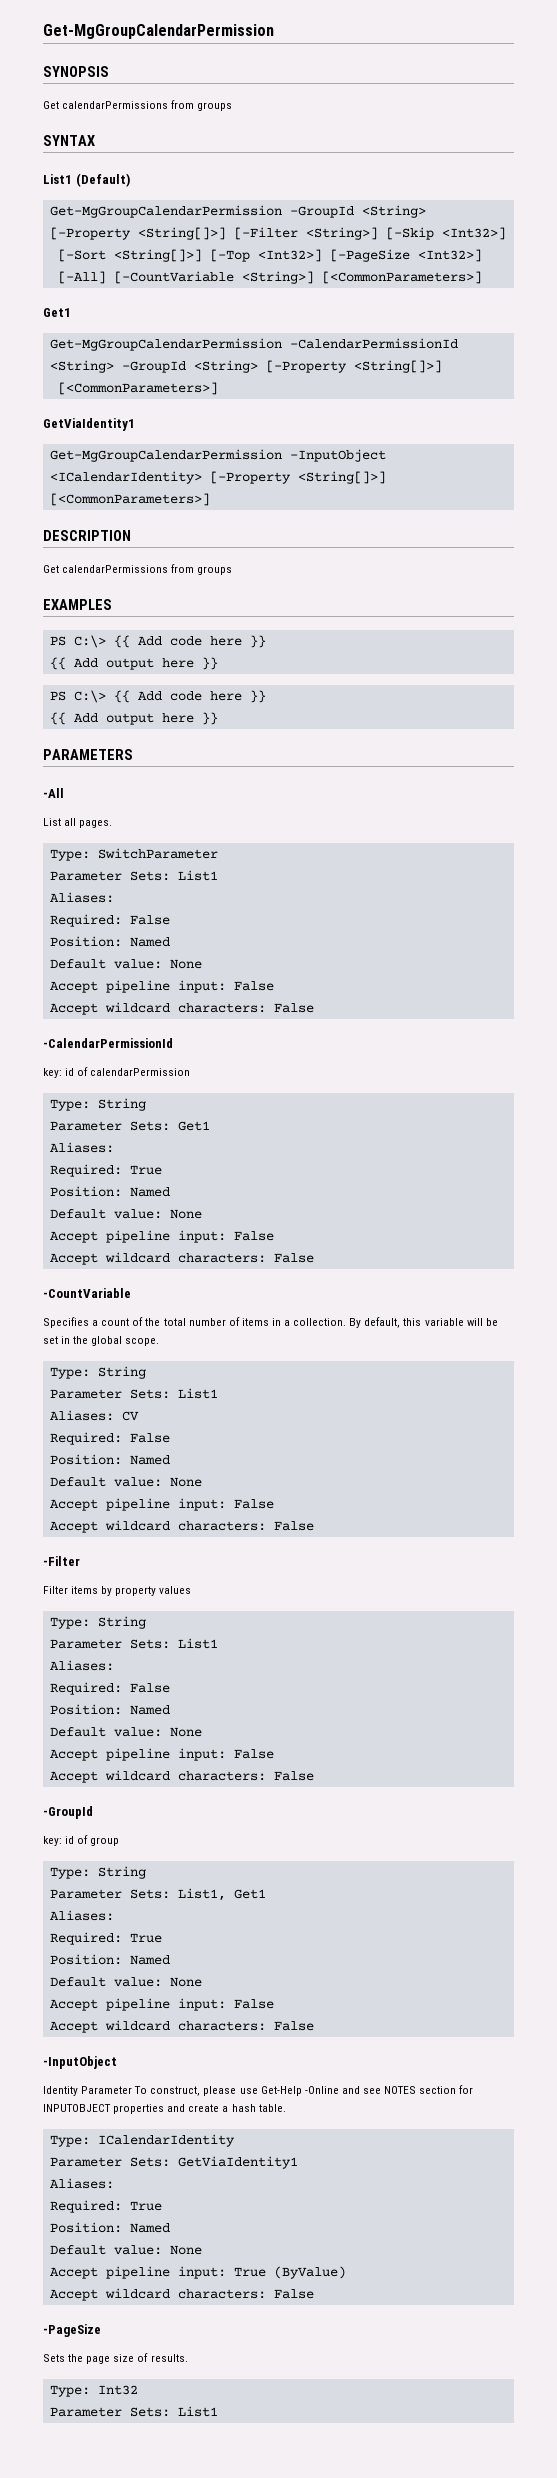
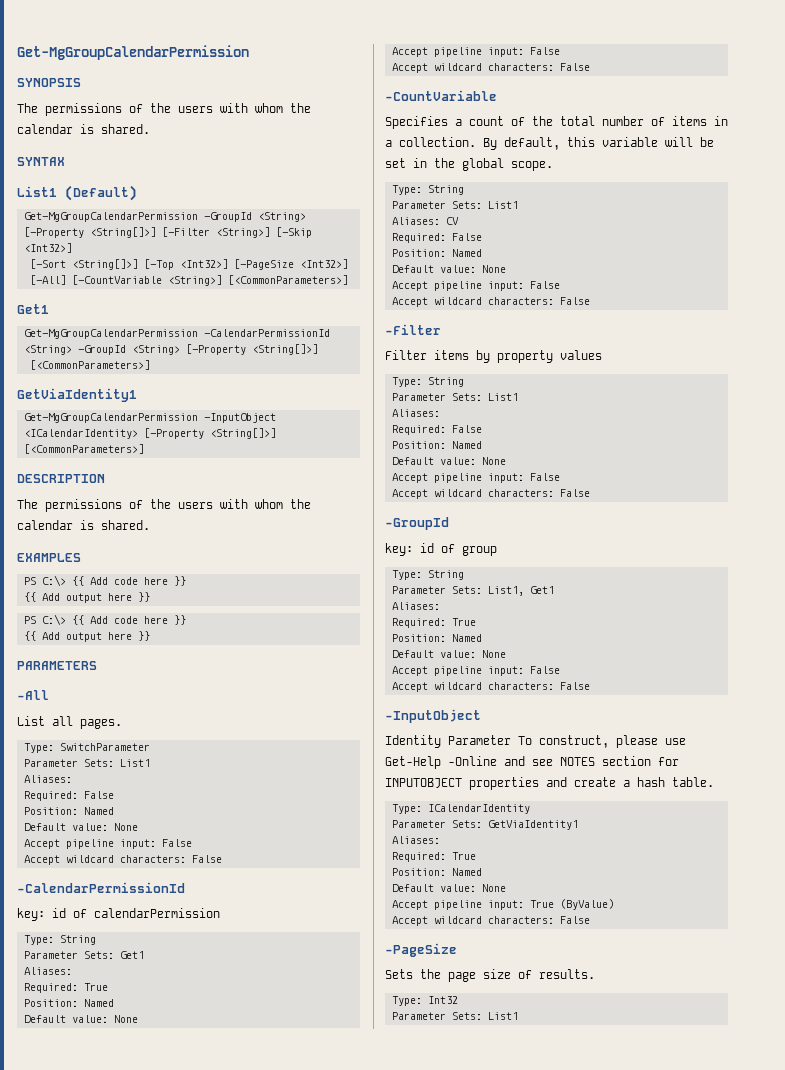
[43,100,233,111] Get calendarPermissions from groups -> [17,103,311,116] [17,124,150,134] The permissions of the users with whom the calendar is shared.
[43,564,233,575] Get calendarPermissions from groups -> [17,499,311,512] [17,520,150,530] The permissions of the users with whom the calendar is shared.

